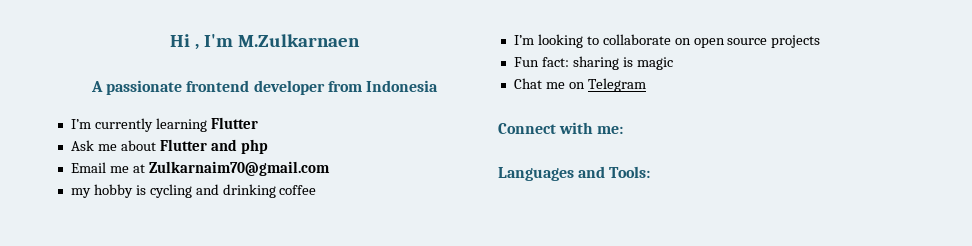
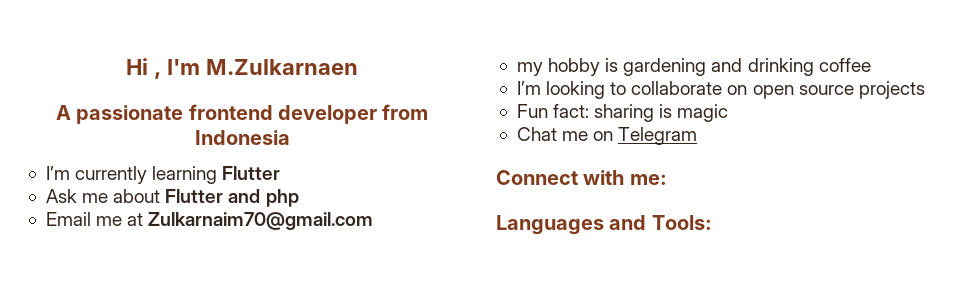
[149,184,192,198] cycling -> [623,58,707,76] gardening

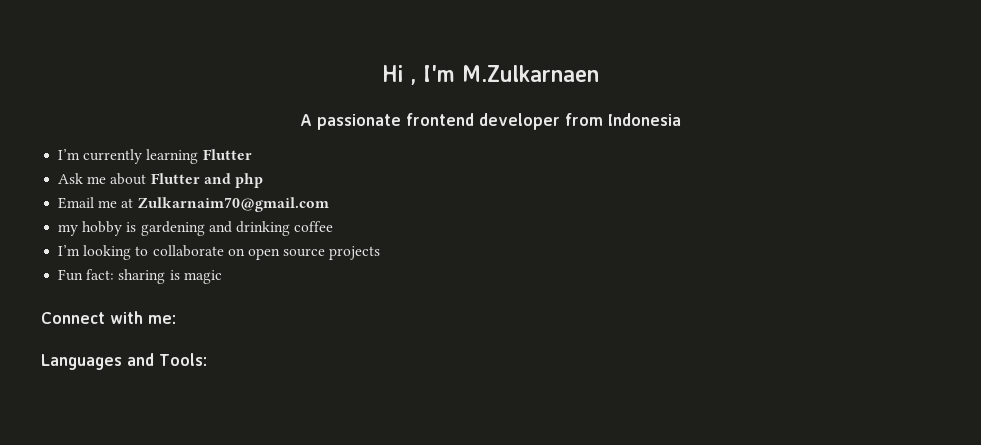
[516,127,698,145] // Chat me on Telegram -> (222, 277) none

